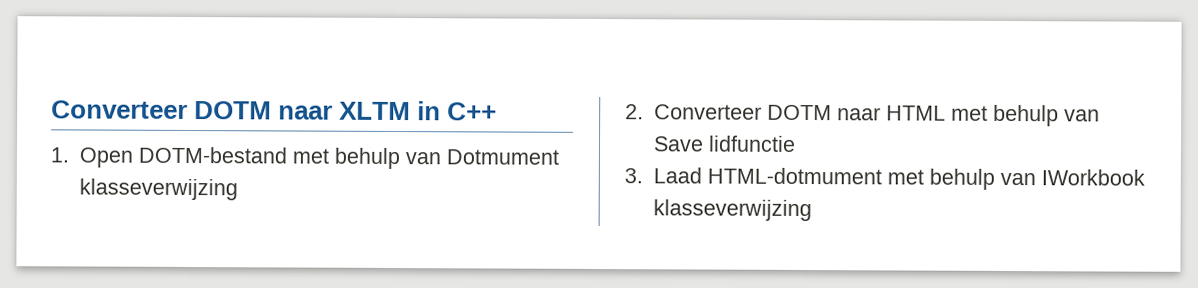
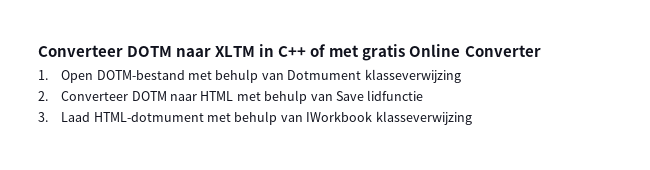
(498, 111) none -> [310,44,541,61] of met gratis Online Converter

